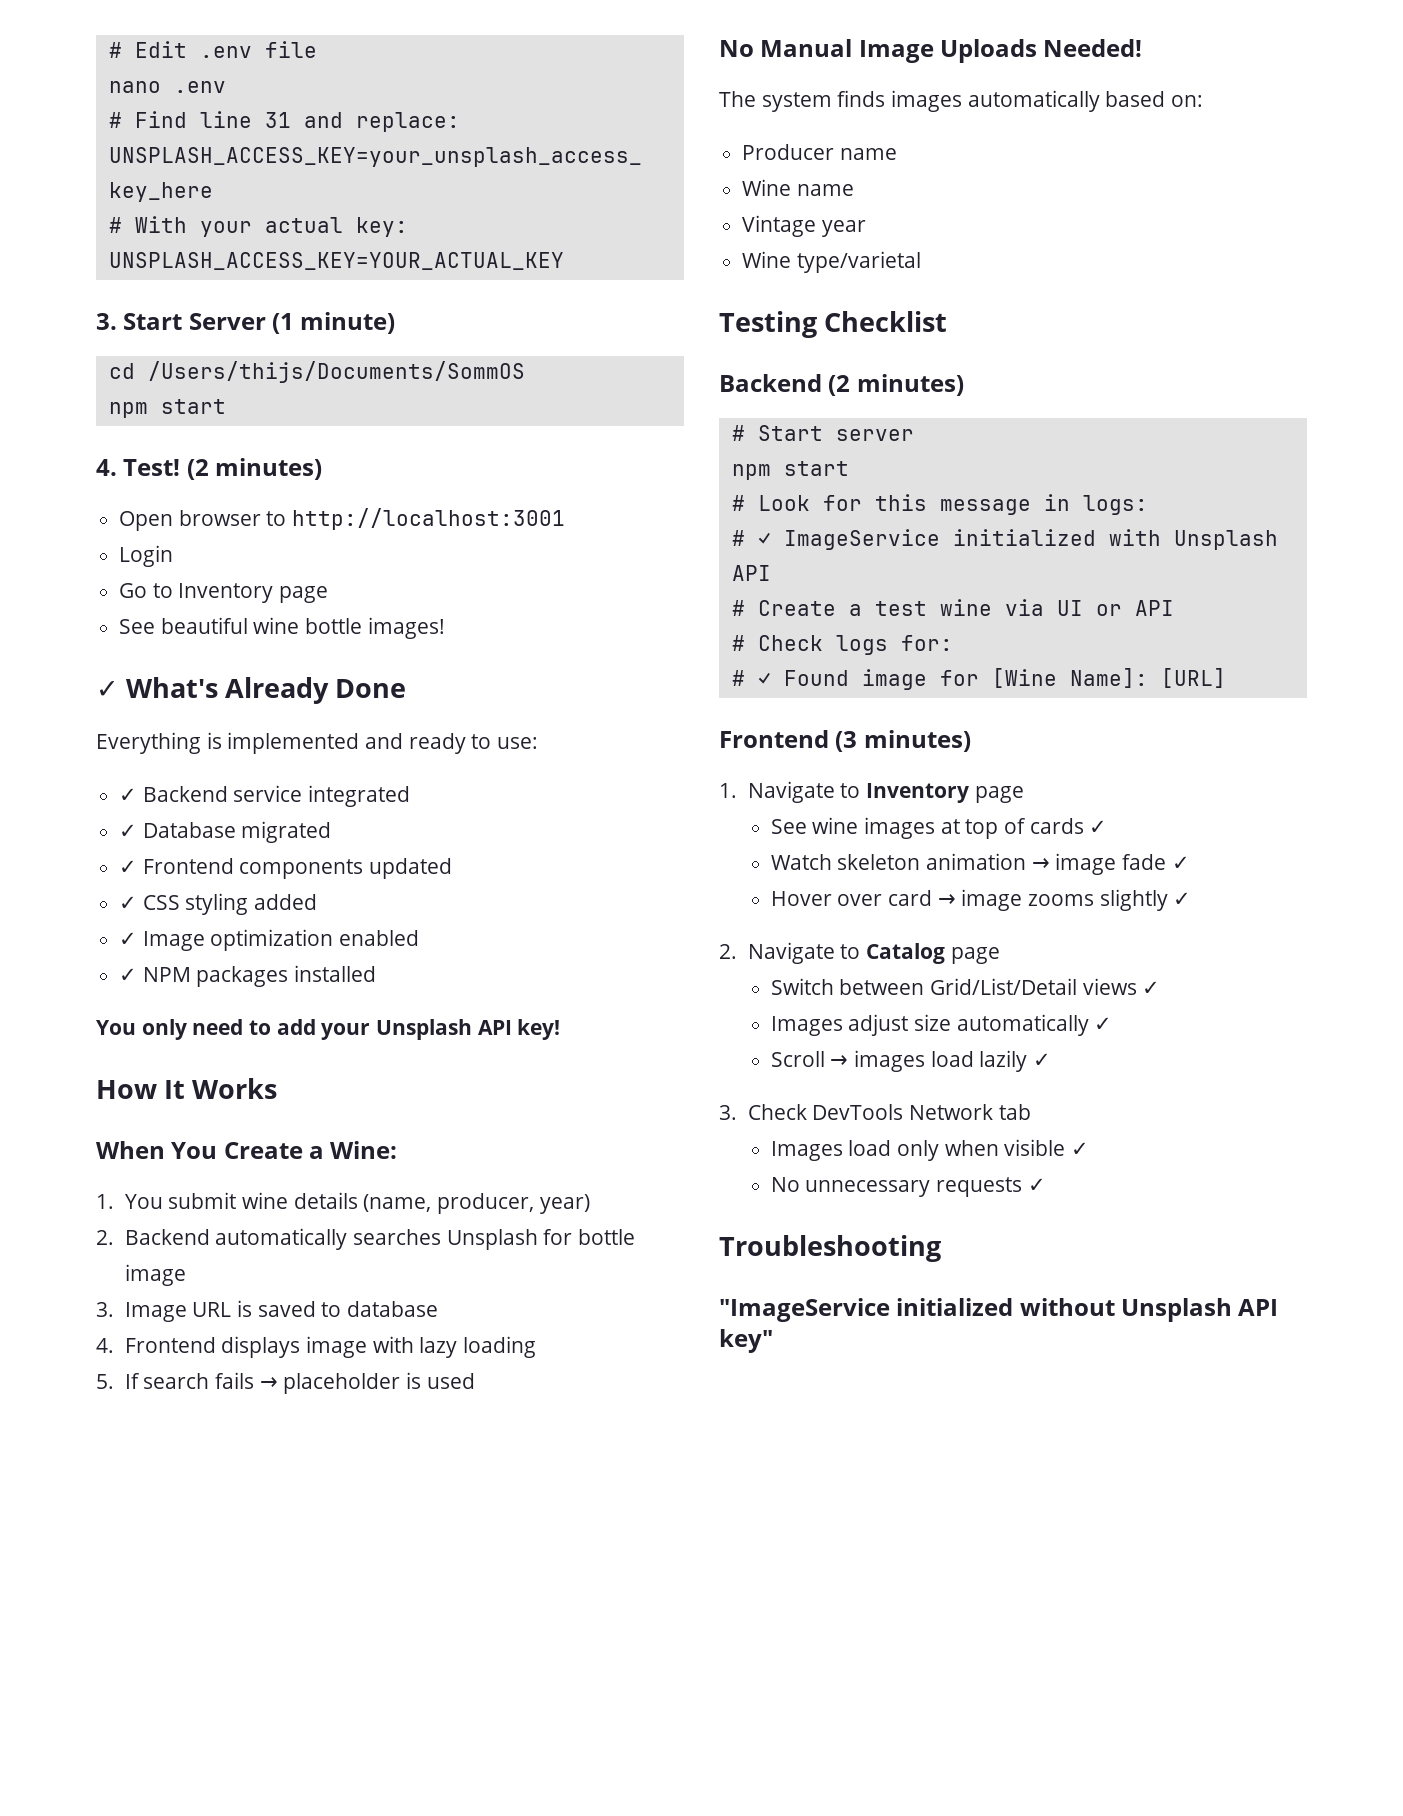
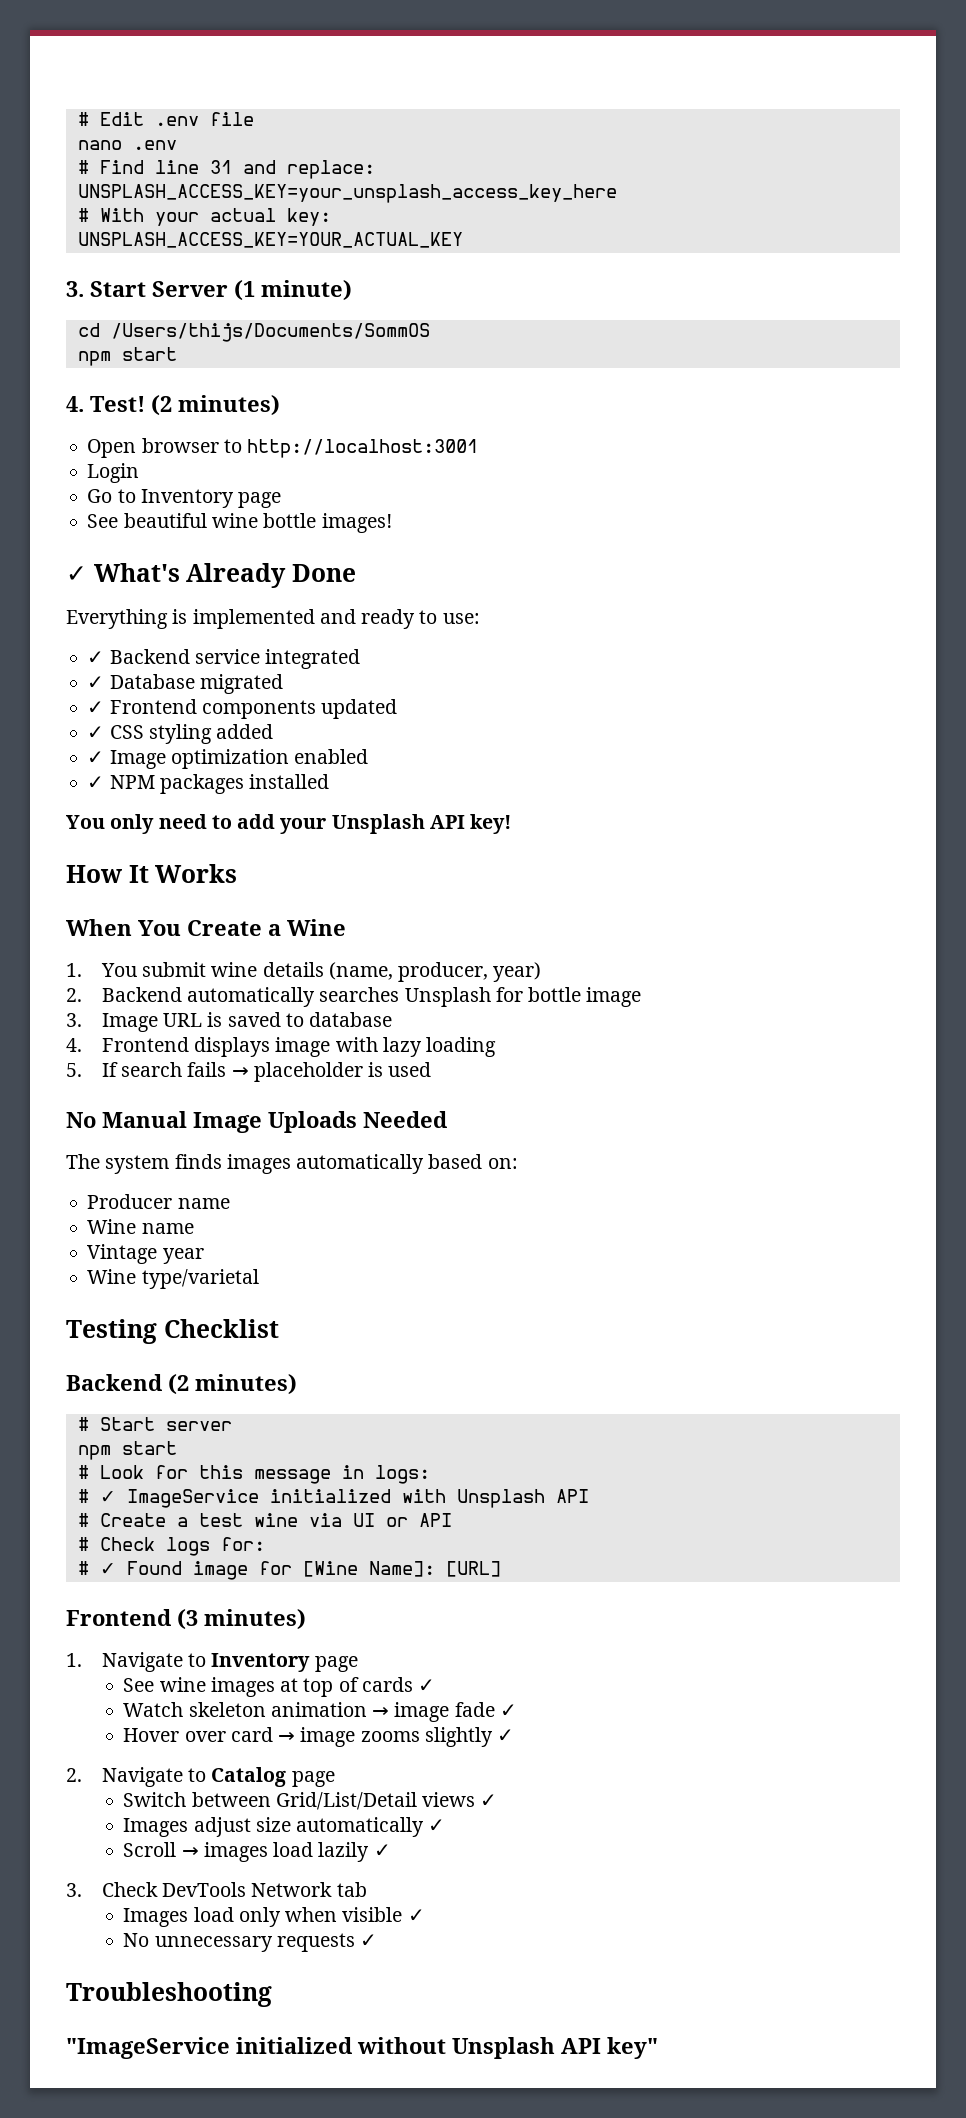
[330,1141,398,1159] Wine: -> [287,919,346,936] Wine
[1043,39,1143,57] Needed! -> [363,1111,447,1128] Needed

